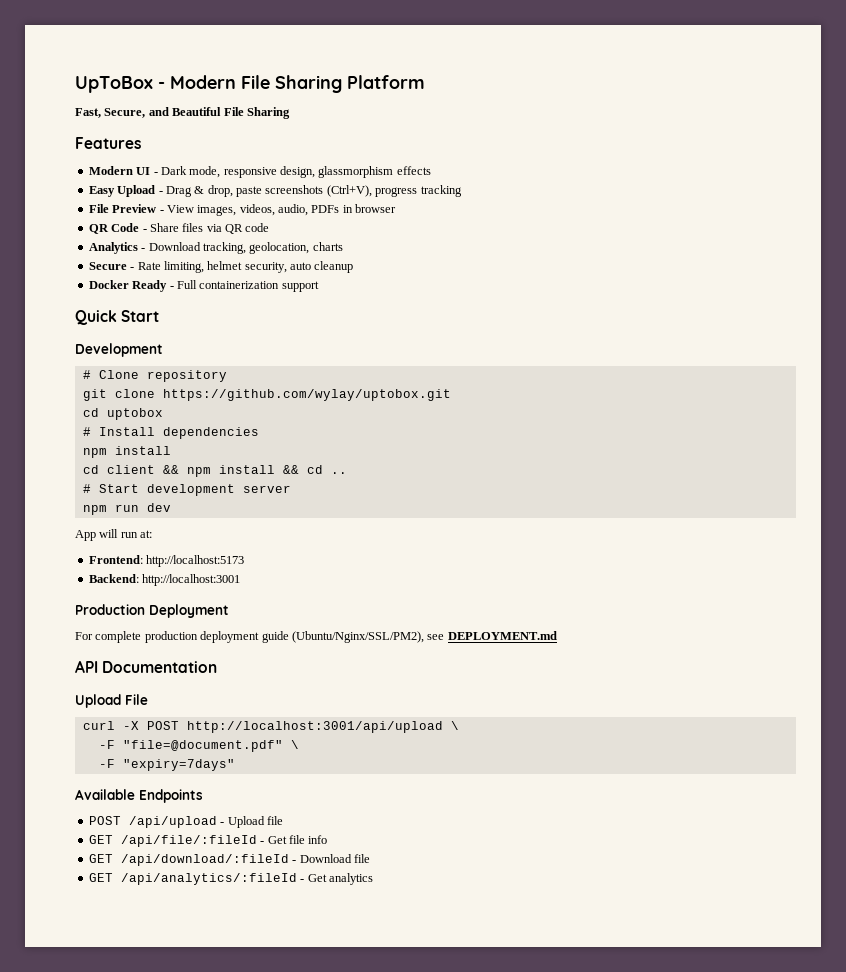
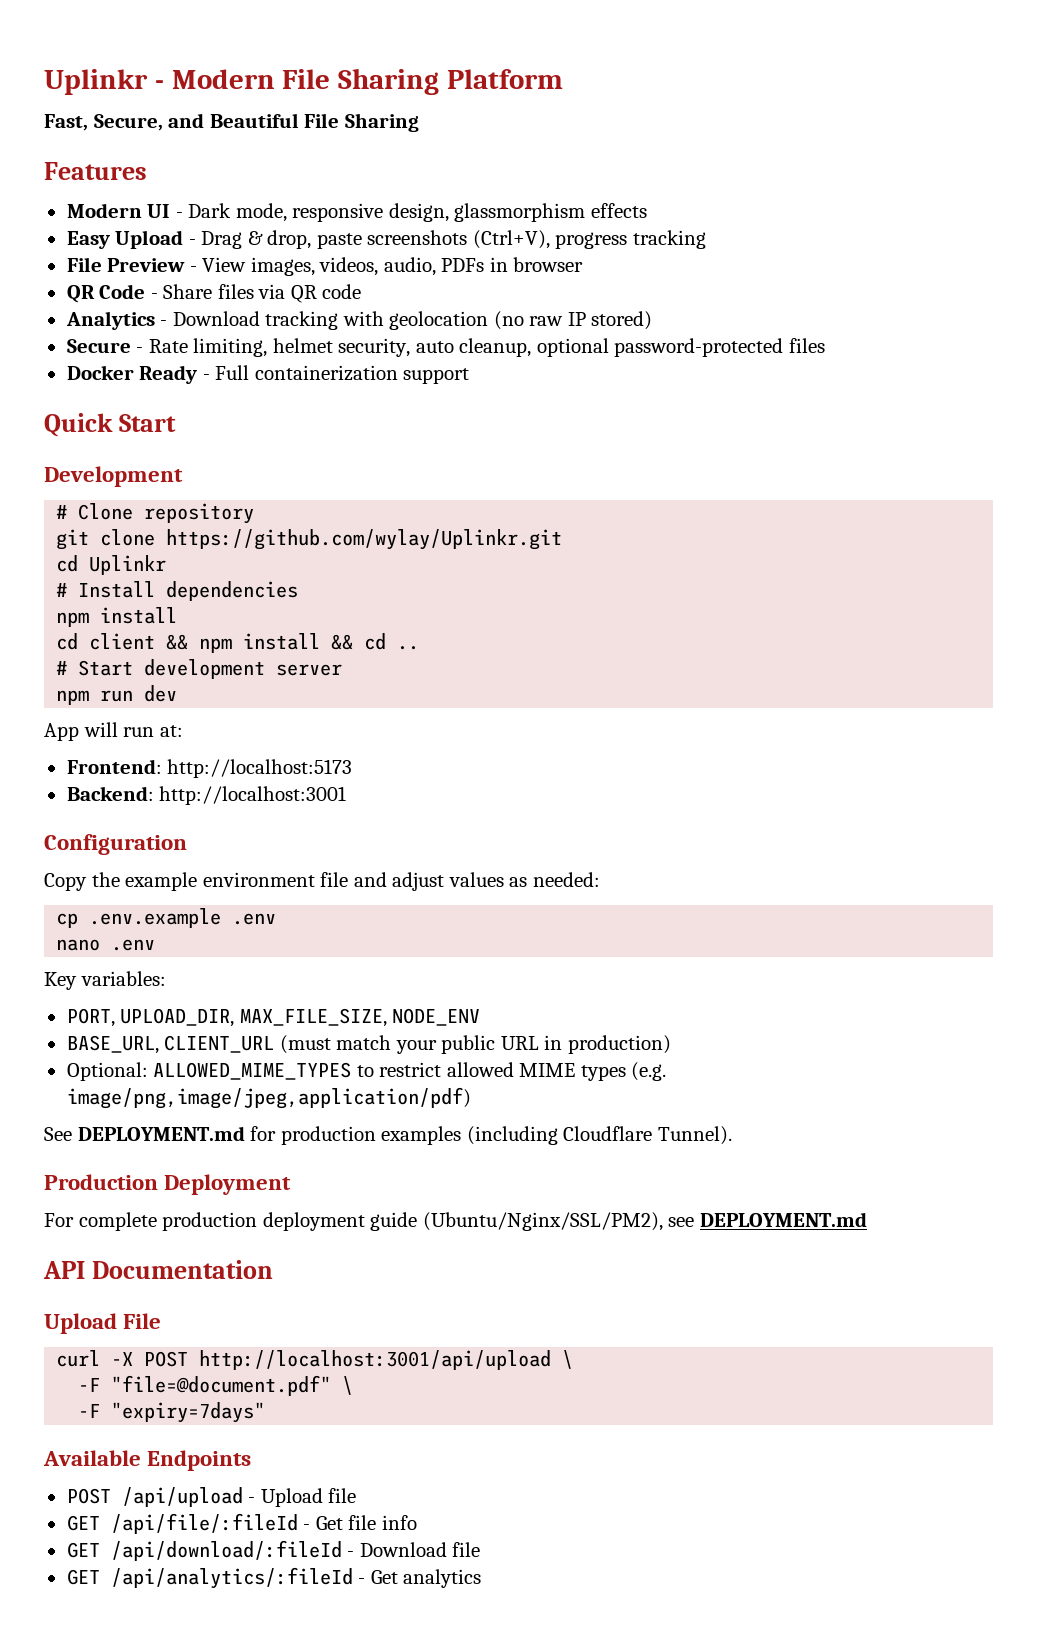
[75,76,153,93] UpToBox -> [44,69,148,95] Uplinkr
[202,242,343,254] tracking, geolocation, charts -> [265,311,653,330] tracking with geolocation (no raw IP stored)
[314,261,354,273] cleanup -> [459,338,825,357] cleanup, optional password-protected files
[162,389,451,401] [82,408,163,420] https://github.com/wylay/uptobox.git // cd uptobox -> [166,529,563,550] [56,555,167,575] https://github.com/wylay/Uplinkr.git // cd Uplinkr
(241, 580) none -> [44,834,187,855] [44,872,600,891] [56,908,277,928] [56,939,156,951] [44,971,166,990] [66,1008,481,1027] [66,1035,671,1054] [66,1062,667,1081] [66,1087,471,1109] [44,1126,732,1145] // Configuration // Copy the example environment file and adjust values as needed: // cp .env.example .env // nano .env // Key variables: // PORT, UPLOAD_DIR, MAX_FILE_SIZE, NODE_ENV // BASE_URL, CLIENT_URL (must match your public URL in production) // Optional: ALLOWED_MIME_TYPES to restrict allowed MIME types (e.g. image/png,image/jpeg,application/pdf) // See DEPLOYMENT.md for production examples (including Cloudflare Tunnel).

